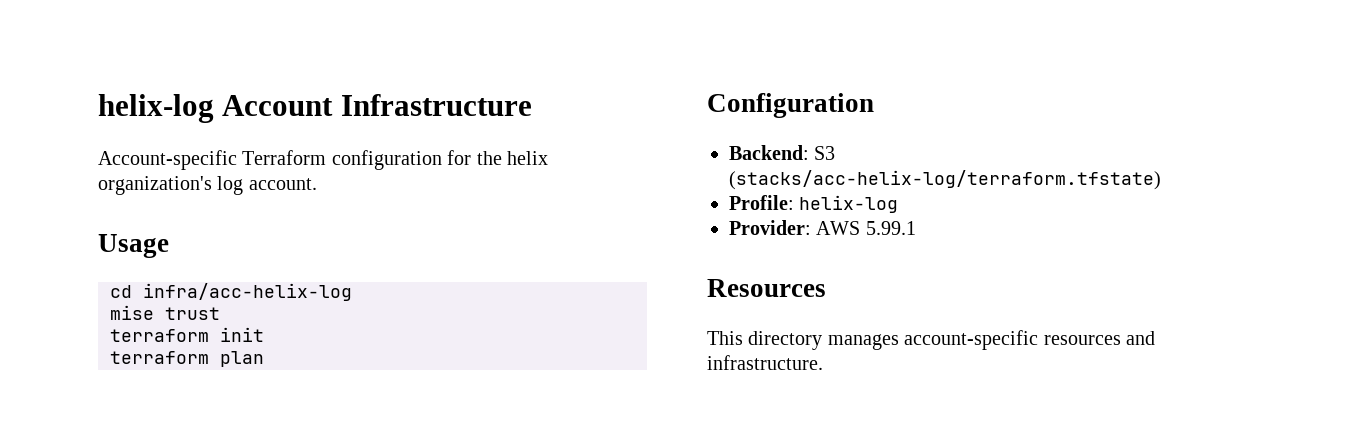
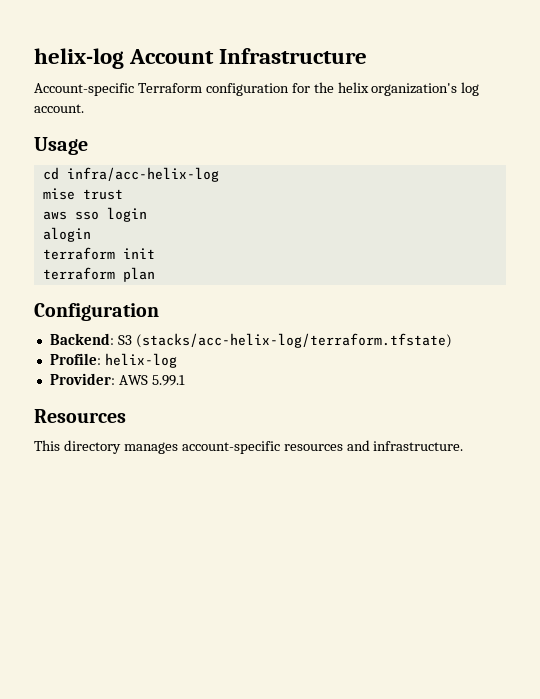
(220, 313) none -> [42,207,147,222] [42,227,91,242] // aws sso login // alogin

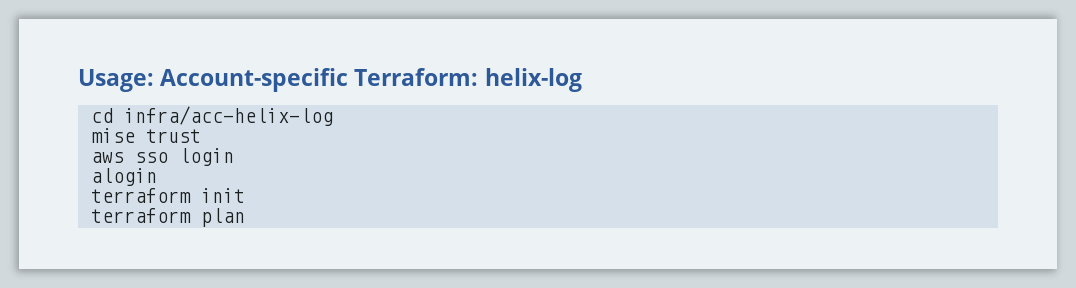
[34,48,368,69] [34,82,480,96] [34,104,84,113] [34,137,88,155] helix-log Account Infrastructure // Account-specific Terraform configuration for the helix organization's log account. // Usage -> [78,68,582,92] Usage: Account-specific Terraform: helix-log
[34,303,159,321] [49,333,452,348] [49,353,177,368] [49,373,185,386] [34,409,126,423] [34,440,464,454] // Configuration // Backend: S3 (stacks/acc-helix-log/terraform.tfstate) // Profile: helix-log // Provider: AWS 5.99.1 // Resources // This directory manages account-specific resources and infrastructure. -> (245, 217) none

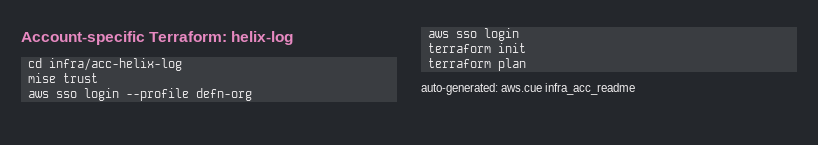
[78,69,154,92] Usage: -> (21, 38) none
[90,168,157,186] // alogin -> [125,88,252,101] [427,28,519,41] --profile defn-org // aws sso login
(245, 217) none -> [421,83,636,95] // auto-generated: aws.cue infra_acc_readme

